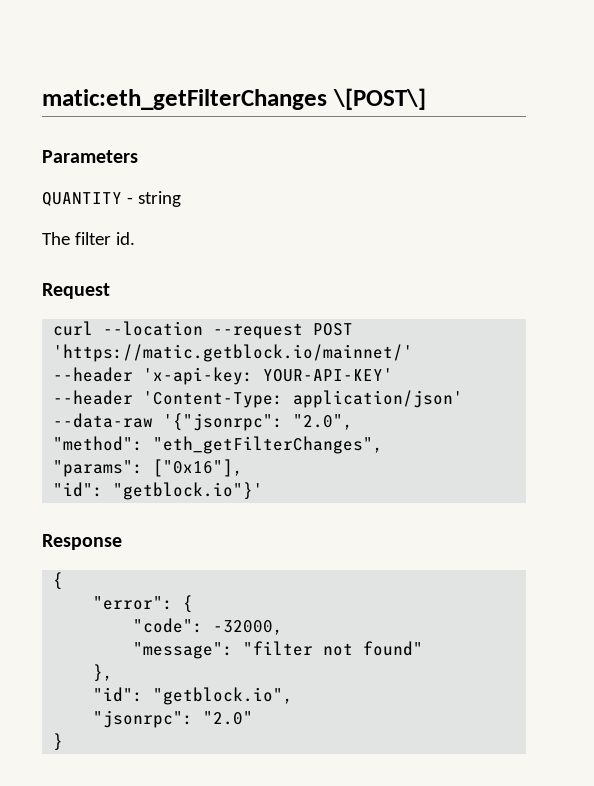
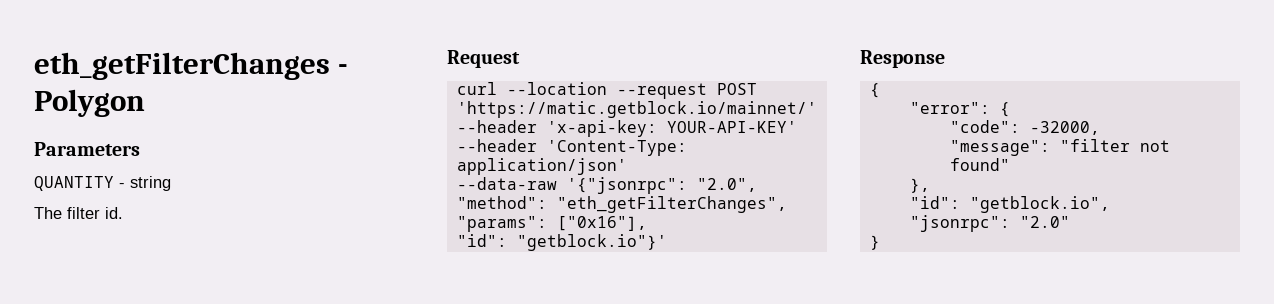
[42,88,426,110] matic:eth_getFilterChanges \[POST\] -> [34,52,349,80] [34,89,145,117] eth_getFilterChanges - Polygon

